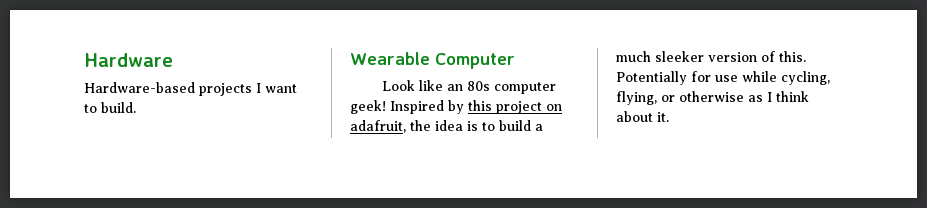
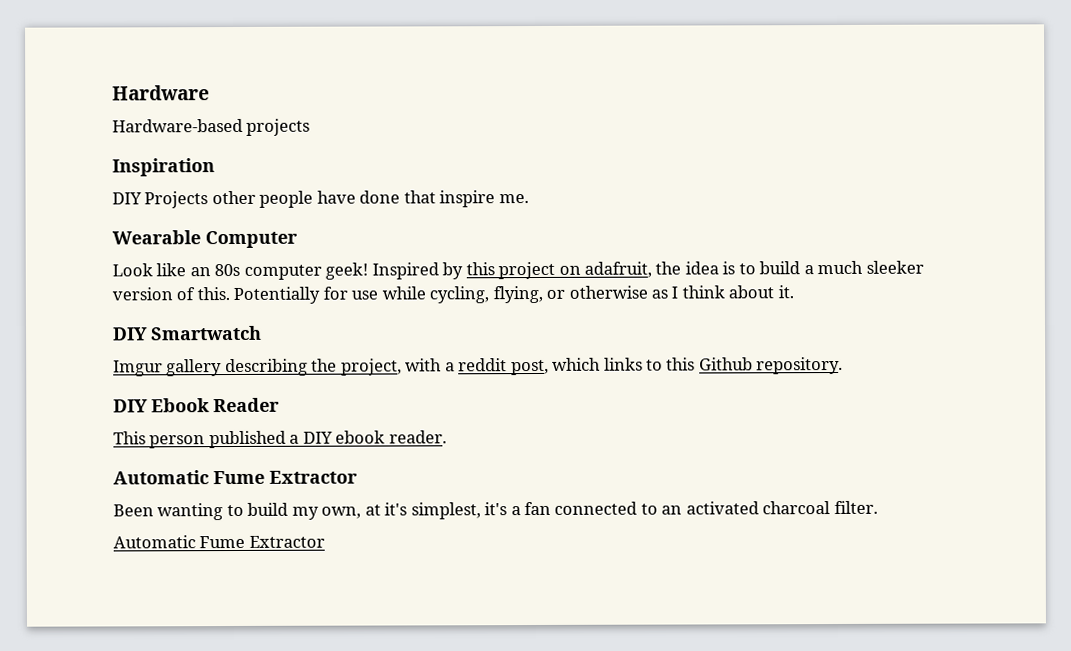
[256,83,297,93] [84,102,136,113] I want to build. -> [112,158,215,177] [112,190,529,209] // Inspiration // DIY Projects other people have done that inspire me.
(669, 117) none -> [113,325,262,341] [113,356,844,377] [113,397,280,413] [113,430,447,449] [113,470,358,485] [113,500,878,521] [113,535,325,549] // DIY Smartwatch // Imgur gallery describing the project, with a reddit post, which links to this Github repository. // DIY Ebook Reader // This person published a DIY ebook reader. // Automatic Fume Extractor // Been wanting to build my own, at it's simplest, it's a fan connected to an activated charcoal filter. // Automatic Fume Extractor

